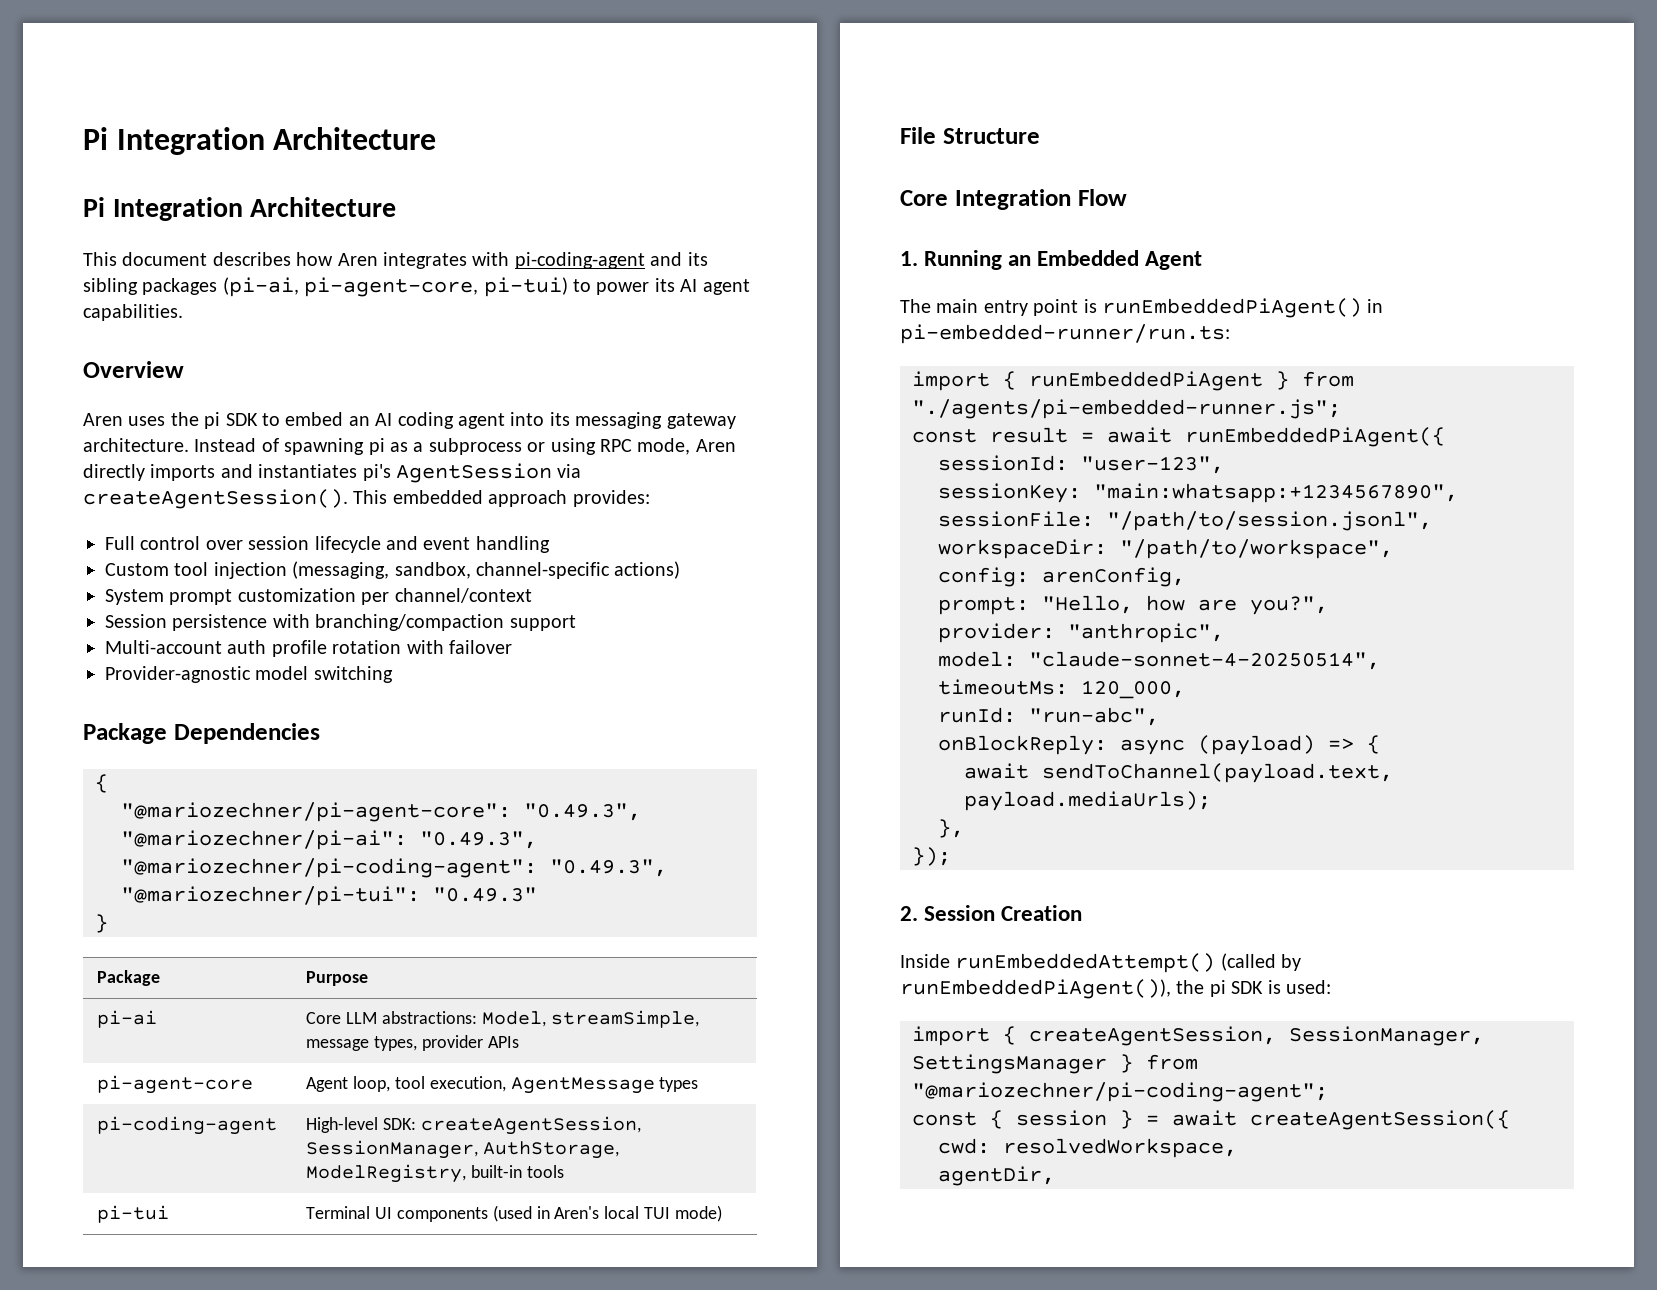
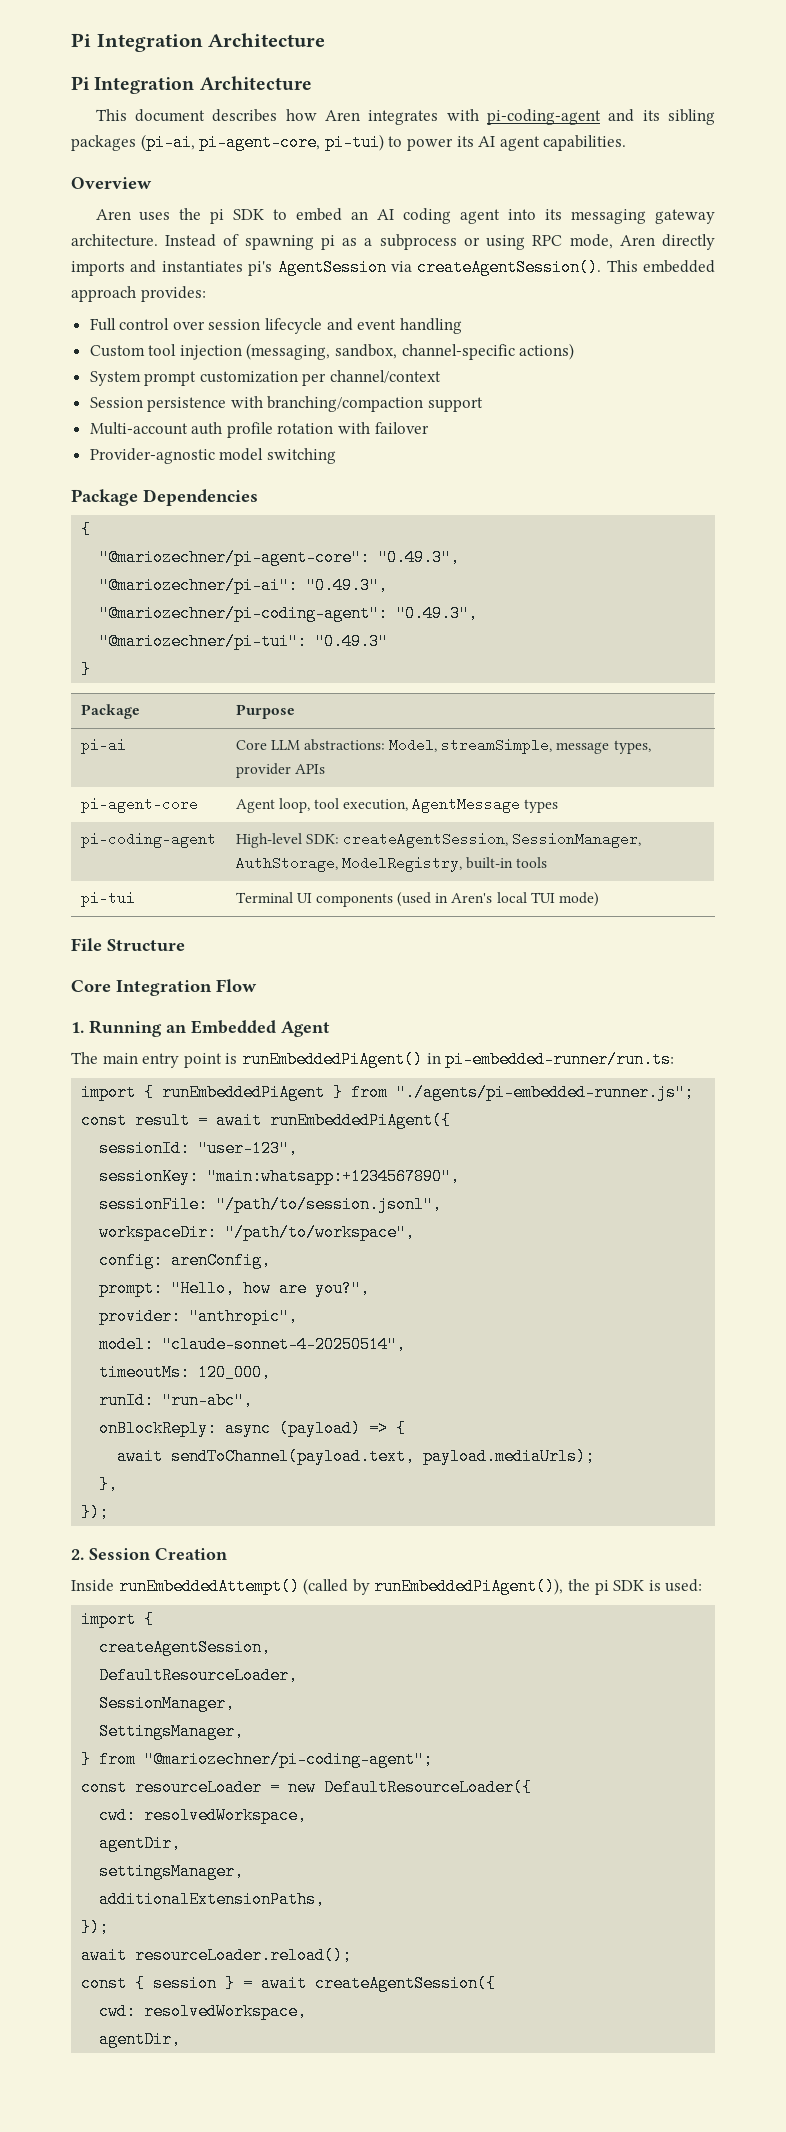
[1029,1026,1484,1046] [912,1054,1107,1074] createAgentSession, SessionManager, SettingsManager -> [99,1639,272,1656] [99,1667,299,1684] [99,1695,236,1712] [99,1723,245,1740] // createAgentSession, // DefaultResourceLoader, // SessionManager, // SettingsManager, //
(1328, 1092) none -> [81,1779,533,1796] [99,1807,308,1824] [99,1835,182,1852] [99,1863,245,1880] [99,1891,326,1908] [81,1919,110,1936] [81,1947,353,1964] // const resourceLoader = new DefaultResourceLoader({ // cwd: resolvedWorkspace, // agentDir, // settingsManager, // additionalExtensionPaths, // }); // await resourceLoader.reload();

